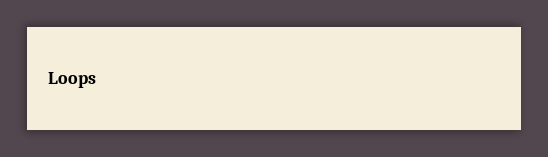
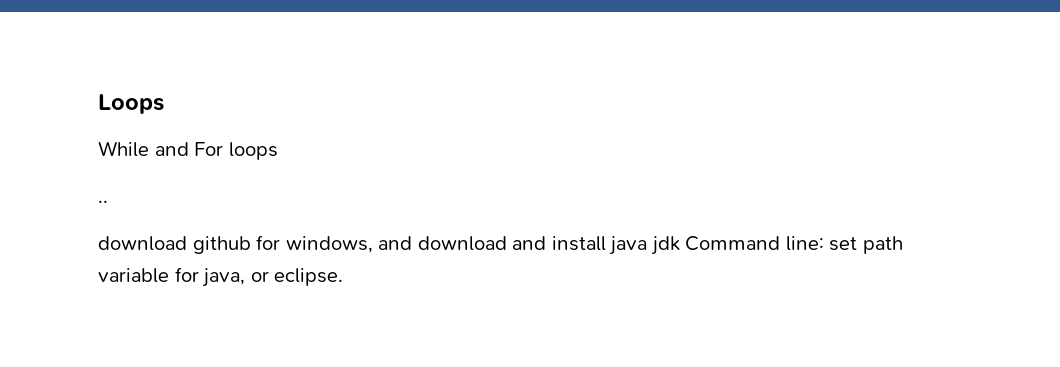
(96, 80) none -> [98,141,278,160] [98,200,108,203] [98,235,903,255] [98,267,344,287] // While and For loops // .. // download github for windows, and download and install java jdk Command line: set path variable for java, or eclipse.

